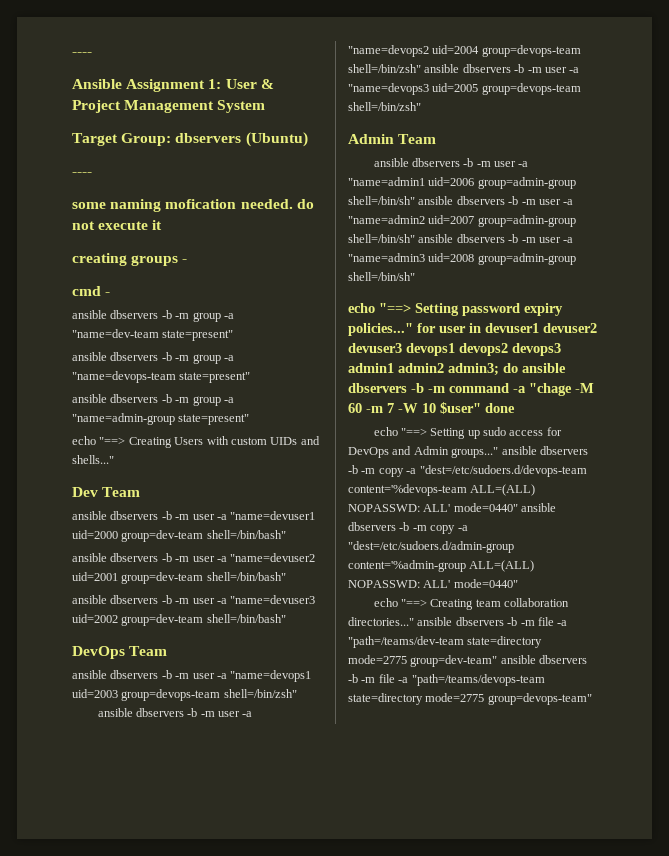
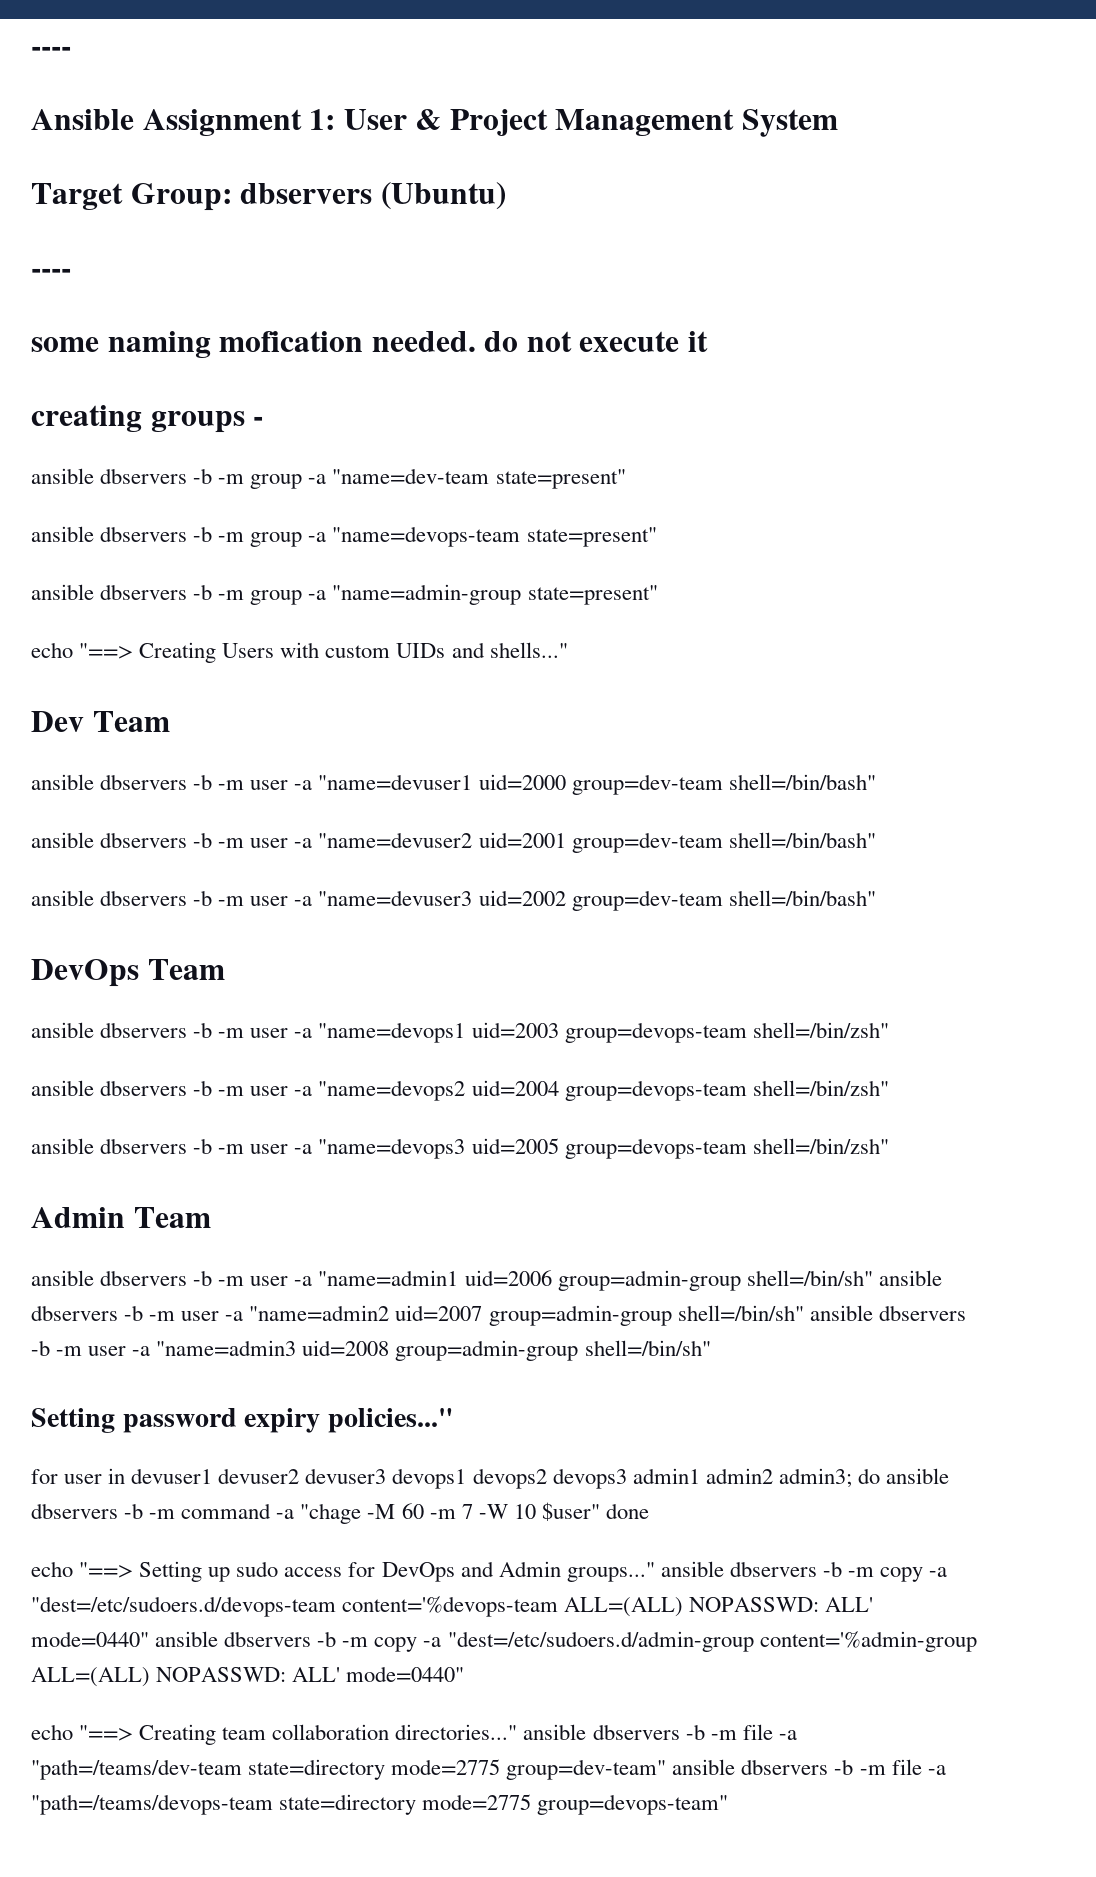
[72,286,111,296] // cmd - -> (264, 421) none
(421, 68) none -> (889, 1088) //
[348,303,411,313] echo "==> -> (711, 1348) none
(413, 329) none -> (454, 1420) //

